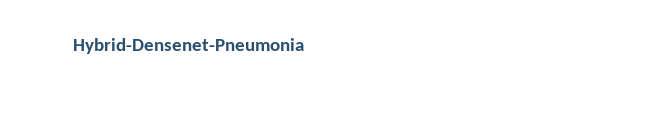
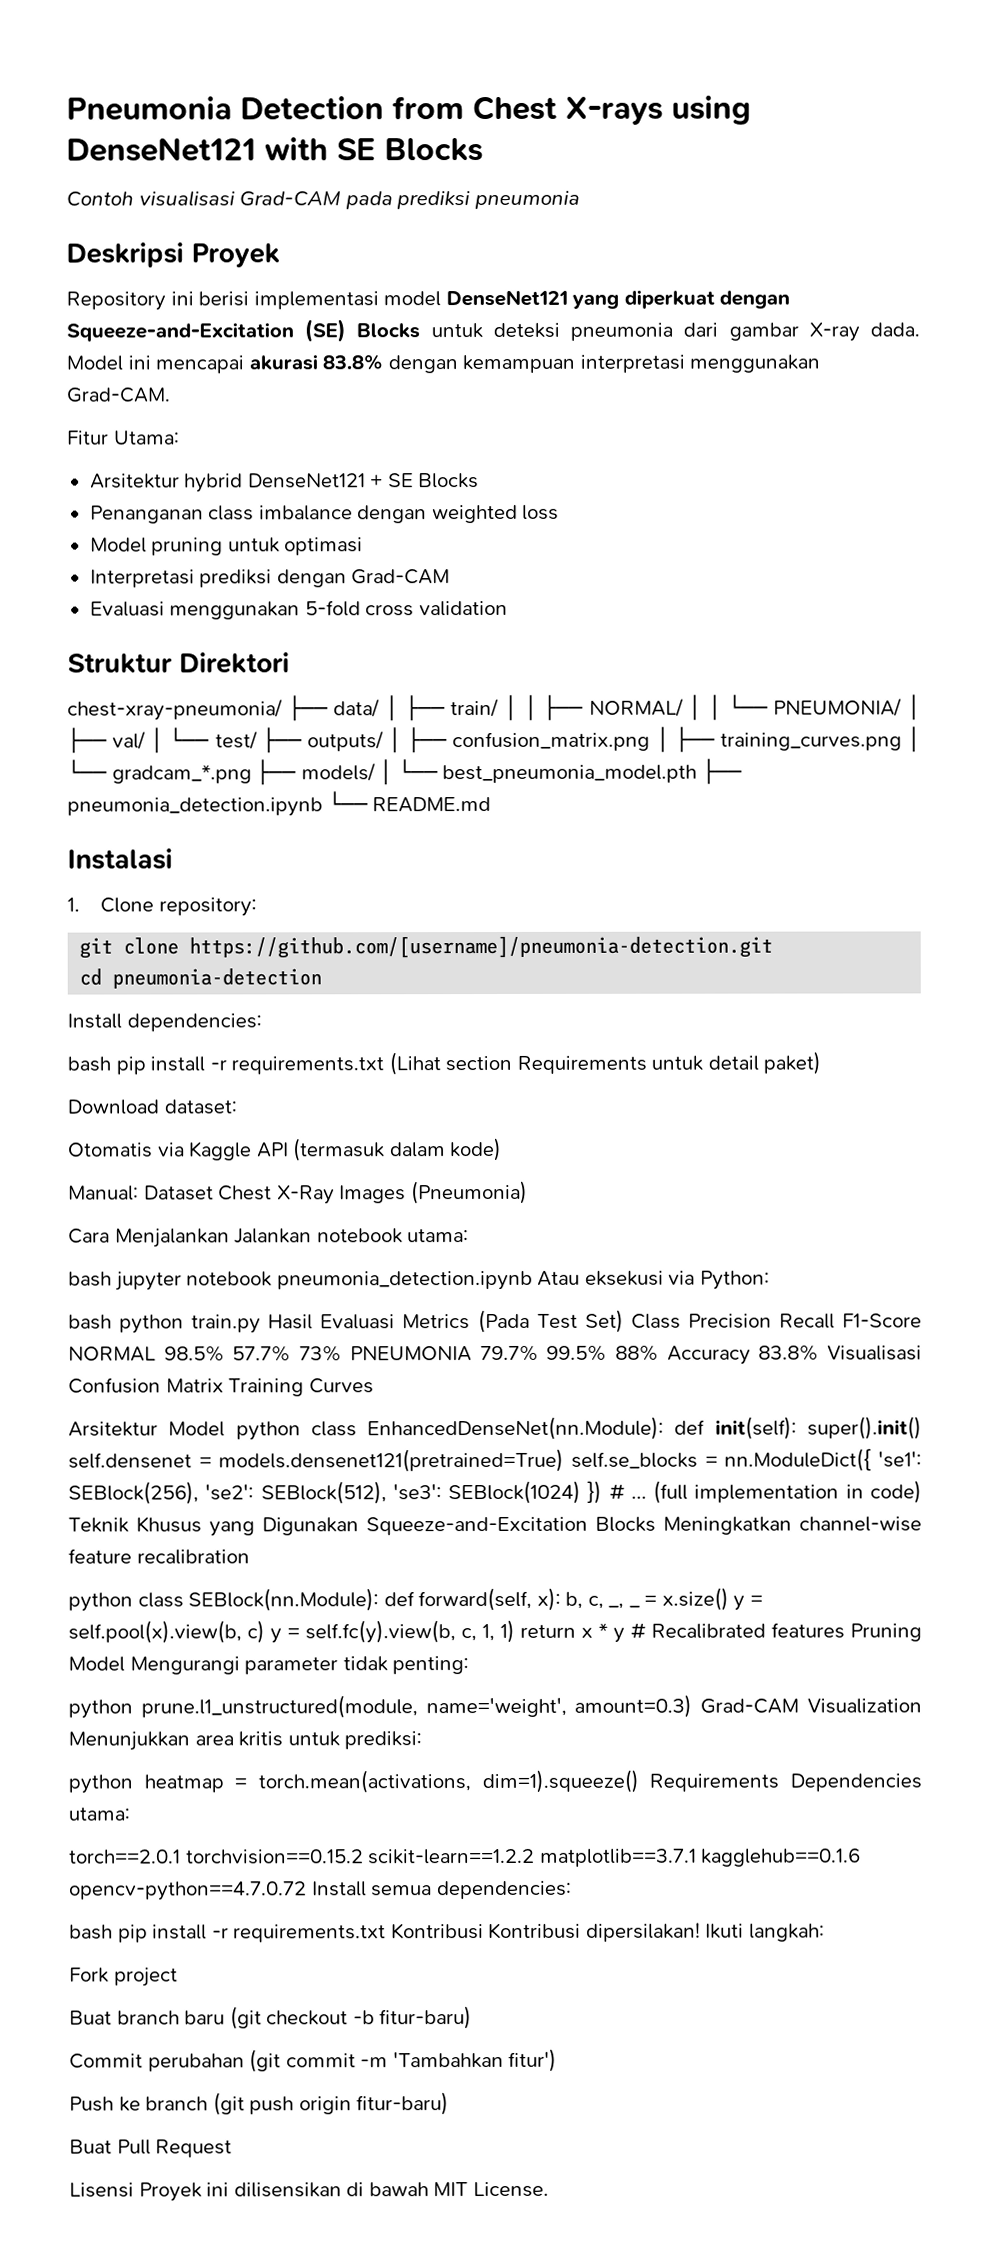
[73,38,304,54] Hybrid-Densenet-Pneumonia -> [66,95,751,125] [66,137,483,162] [66,190,580,210] [66,242,280,268] [66,289,791,311] [66,319,920,343] [66,354,821,374] [66,387,170,403] [67,430,180,445] [89,473,480,493] [89,504,560,524] [89,537,364,556] [89,569,451,588] [89,600,508,620] [67,652,290,674] [67,694,921,722] [67,726,922,754] [67,758,742,786] [67,791,492,817] [67,848,173,870] [67,897,257,917] [79,935,774,959] [79,968,323,989] [67,1013,262,1032] [67,1051,822,1076] [67,1099,237,1115] [68,1137,503,1162] [68,1180,528,1205] [68,1228,470,1248] [68,1270,770,1291] [68,1309,923,1334] [68,1344,923,1365] [68,1377,374,1397] [68,1416,923,1441] [68,1448,922,1473] [68,1480,922,1505] [68,1516,922,1537] [68,1548,250,1565] [68,1587,763,1612] [68,1619,922,1644] [68,1656,470,1675] [68,1694,922,1719] [68,1731,423,1751] [68,1769,922,1794] [68,1807,130,1821] [69,1848,862,1867] [69,1880,572,1901] [69,1922,825,1943] [69,1967,178,1987] [69,2006,473,2030] [69,2048,558,2073] [69,2092,450,2116] [69,2139,233,2158] [69,2181,549,2202] Pneumonia Detection from Chest X-rays using DenseNet121 with SE Blocks // Contoh visualisasi Grad-CAM pada prediksi pneumonia // Deskripsi Proyek // Repository ini berisi implementasi model DenseNet121 yang diperkuat dengan Squeeze-and-Excitation (SE) Blocks untuk deteksi pneumonia dari gambar X-ray dada. Model ini mencapai akurasi 83.8% dengan kemampuan interpretasi menggunakan Grad-CAM. // Fitur Utama: // Arsitektur hybrid DenseNet121 + SE Blocks // Penanganan class imbalance dengan weighted loss // Model pruning untuk optimasi // Interpretasi prediksi dengan Grad-CAM // Evaluasi menggunakan 5-fold cross validation // Struktur Direktori // chest-xray-pneumonia/ ├── data/ │ ├── train/ │ │ ├── NORMAL/ │ │ └── PNEUMONIA/ │ ├── val/ │ └── test/ ├── outputs/ │ ├── confusion_matrix.png │ ├── training_curves.png │ └── gradcam_*.png ├── models/ │ └── best_pneumonia_model.pth ├── pneumonia_detection.ipynb └── README.md // Instalasi // 1. Clone repository: // git clone https://github.com/[username]/pneumonia-detection.git // cd pneumonia-detection // Install dependencies: // bash pip install -r requirements.txt (Lihat section Requirements untuk detail paket) // Download dataset: // Otomatis via Kaggle API (termasuk dalam kode) // Manual: Dataset Chest X-Ray Images (Pneumonia) // Cara Menjalankan Jalankan notebook utama: // bash jupyter notebook pneumonia_detection.ipynb Atau eksekusi via Python: // bash python train.py Hasil Evaluasi Metrics (Pada Test Set) Class Precision Recall F1-Score NORMAL 98.5% 57.7% 73% PNEUMONIA 79.7% 99.5% 88% Accuracy 83.8% Visualisasi Confusion Matrix Training Curves // Arsitektur Model python class EnhancedDenseNet(nn.Module): def init(self): super().init() self.densenet = models.densenet121(pretrained=True) self.se_blocks = nn.ModuleDict({ 'se1': SEBlock(256), 'se2': SEBlock(512), 'se3': SEBlock(1024) }) # ... (full implementation in code) Teknik Khusus yang Digunakan Squeeze-and-Excitation Blocks Meningkatkan channel-wise feature recalibration // python class SEBlock(nn.Module): def forward(self, x): b, c, _, _ = x.size() y = self.pool(x).view(b, c) y = self.fc(y).view(b, c, 1, 1) return x * y # Recalibrated features Pruning Model Mengurangi parameter tidak penting: // python prune.l1_unstructured(module, name='weight', amount=0.3) Grad-CAM Visualization Menunjukkan area kritis untuk prediksi: // python heatmap = torch.mean(activations, dim=1).squeeze() Requirements Dependencies utama: // torch==2.0.1 torchvision==0.15.2 scikit-learn==1.2.2 matplotlib==3.7.1 kagglehub==0.1.6 opencv-python==4.7.0.72 Install semua dependencies: // bash pip install -r requirements.txt Kontribusi Kontribusi dipersilakan! Ikuti langkah: // Fork project // Buat branch baru (git checkout -b fitur-baru) // Commit perubahan (git commit -m 'Tambahkan fitur') // Push ke branch (git push origin fitur-baru) // Buat Pull Request // Lisensi Proyek ini dilisensikan di bawah MIT License.

